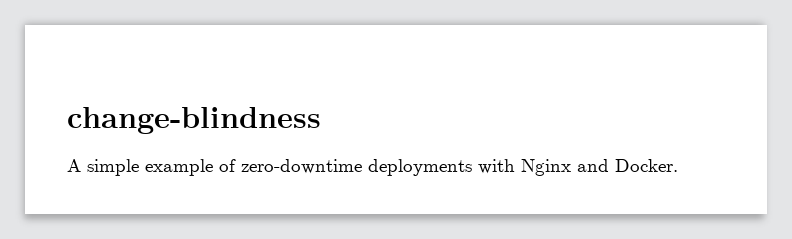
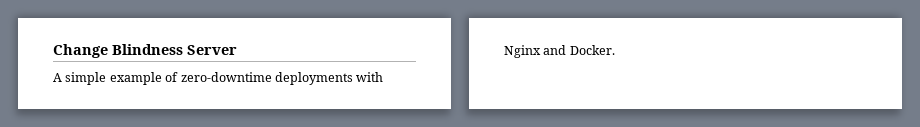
[67,107,321,134] change-blindness -> [53,44,237,58] Change Blindness Server

